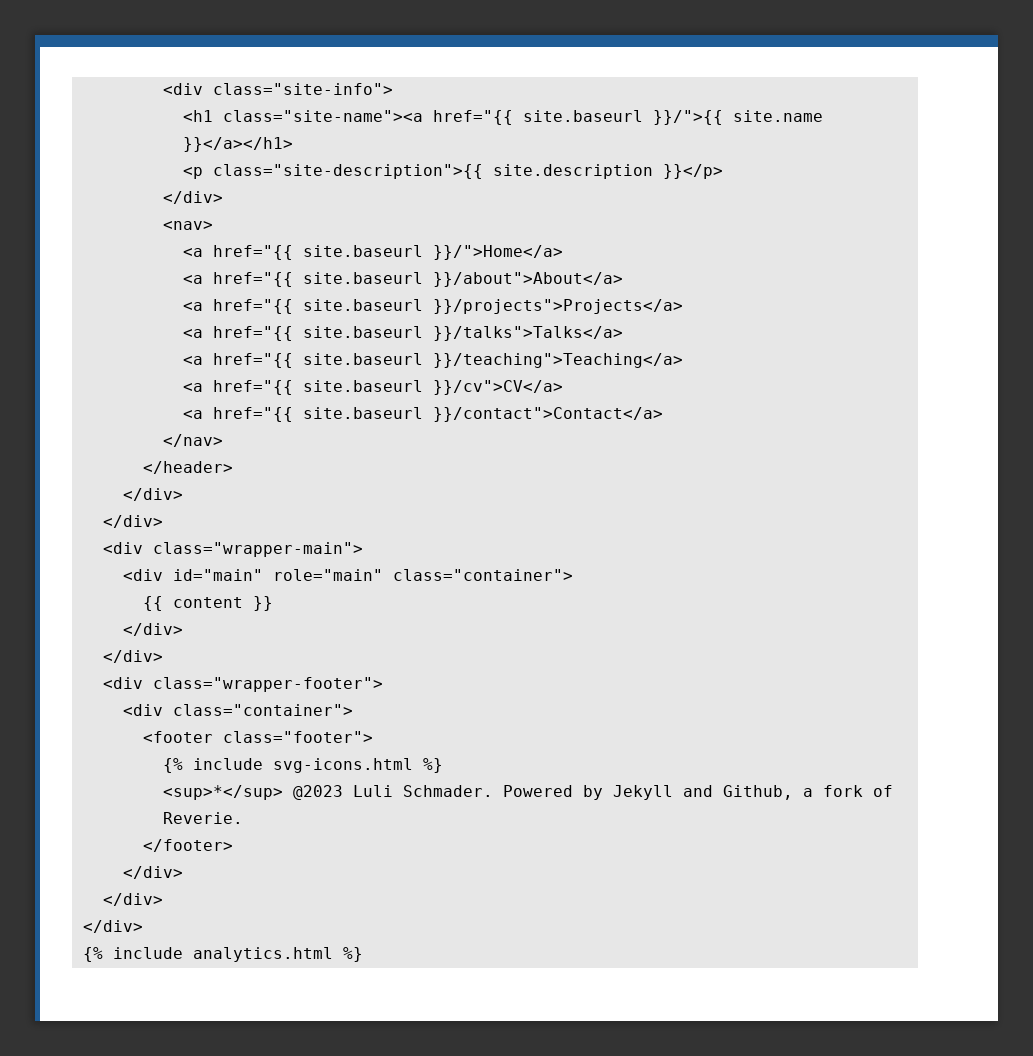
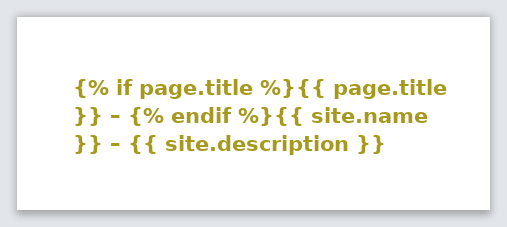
[162,83,393,95] [182,110,823,125] [182,137,293,152] [182,164,723,179] [162,191,223,204] [162,221,213,230] [182,245,563,260] [182,272,623,287] [182,299,683,314] [182,326,623,341] [182,353,683,368] [182,380,563,395] [182,407,663,422] [162,434,223,447] [142,461,233,474] [122,488,183,501] [102,515,163,528] [102,542,363,557] [122,569,573,581] [142,596,273,611] [122,623,183,636] [102,650,163,663] [102,677,383,692] [122,704,353,716] [142,731,373,743] [162,758,443,773] [162,785,893,800] [162,812,243,824] [142,839,233,852] [122,866,183,879] [102,893,163,906] [82,920,143,933] [82,947,363,962] <div class="site-info"> // <h1 class="site-name"><a href="{{ site.baseurl }}/">{{ site.name }}</a></h1> // <p class="site-description">{{ site.description }}</p> // </div> // <nav> // <a href="{{ site.baseurl }}/">Home</a> // <a href="{{ site.baseurl }}/about">About</a> // <a href="{{ site.baseurl }}/projects">Projects</a> // <a href="{{ site.baseurl }}/talks">Talks</a> // <a href="{{ site.baseurl }}/teaching">Teaching</a> // <a href="{{ site.baseurl }}/cv">CV</a> // <a href="{{ site.baseurl }}/contact">Contact</a> // </nav> // </header> // </div> // </div> // <div class="wrapper-main"> // <div id="main" role="main" class="container"> // {{ content }} // </div> // </div> // <div class="wrapper-footer"> // <div class="container"> // <footer class="footer"> // {% include svg-icons.html %} // <sup>*</sup> @2023 Luli Schmader. Powered by Jekyll and Github, a fork of Reverie. // </footer> // </div> // </div> // </div> // {% include analytics.html %} -> [73,79,447,99] [73,107,428,126] [73,135,386,155] {% if page.title %}{{ page.title }} – {% endif %}{{ site.name }} – {{ site.description }}

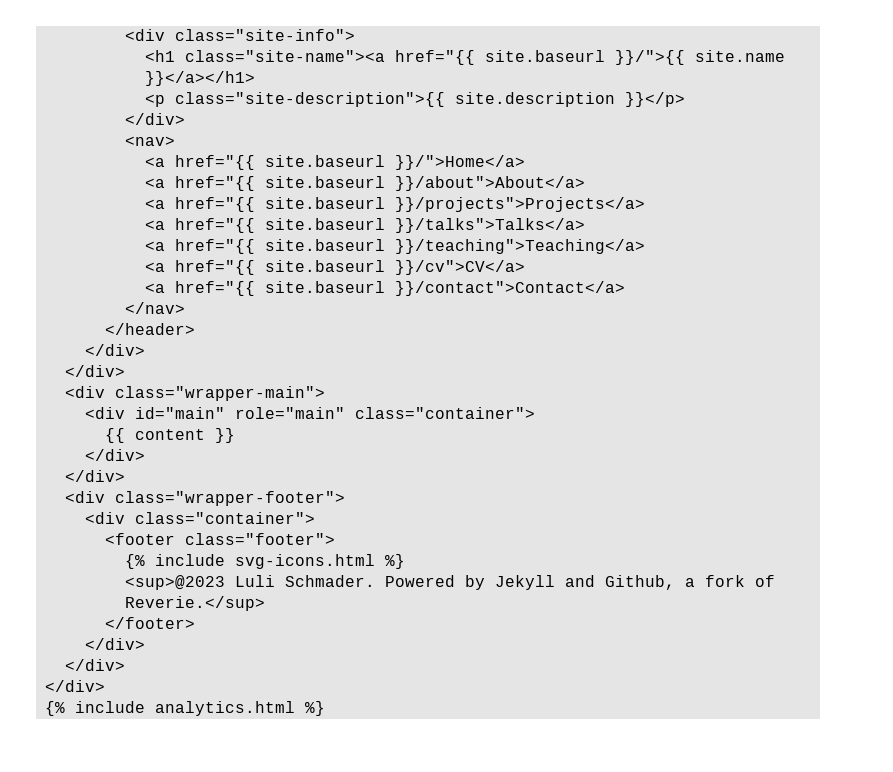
[73,79,447,99] [73,107,428,126] [73,135,386,155] {% if page.title %}{{ page.title }} – {% endif %}{{ site.name }} – {{ site.description }} -> [124,29,355,41] [144,50,785,65] [144,71,255,86] [144,92,685,107] [124,113,185,125] [124,136,175,146] [144,155,525,170] [144,176,585,191] [144,197,645,212] [144,218,585,233] [144,239,645,254] [144,260,525,275] [144,281,625,296] [124,302,185,314] [104,323,195,335] [84,344,145,356] [64,365,125,377] [64,386,325,401] [84,407,535,419] [104,428,235,443] [84,449,145,461] [64,470,125,482] [64,491,345,506] [84,512,315,524] [104,533,335,545] [124,554,405,569] [124,575,775,590] [124,596,265,611] [104,617,195,629] [84,638,145,650] [64,659,125,671] [44,680,105,692] [44,701,325,716] <div class="site-info"> // <h1 class="site-name"><a href="{{ site.baseurl }}/">{{ site.name }}</a></h1> // <p class="site-description">{{ site.description }}</p> // </div> // <nav> // <a href="{{ site.baseurl }}/">Home</a> // <a href="{{ site.baseurl }}/about">About</a> // <a href="{{ site.baseurl }}/projects">Projects</a> // <a href="{{ site.baseurl }}/talks">Talks</a> // <a href="{{ site.baseurl }}/teaching">Teaching</a> // <a href="{{ site.baseurl }}/cv">CV</a> // <a href="{{ site.baseurl }}/contact">Contact</a> // </nav> // </header> // </div> // </div> // <div class="wrapper-main"> // <div id="main" role="main" class="container"> // {{ content }} // </div> // </div> // <div class="wrapper-footer"> // <div class="container"> // <footer class="footer"> // {% include svg-icons.html %} // <sup>@2023 Luli Schmader. Powered by Jekyll and Github, a fork of Reverie.</sup> // </footer> // </div> // </div> // </div> // {% include analytics.html %}

